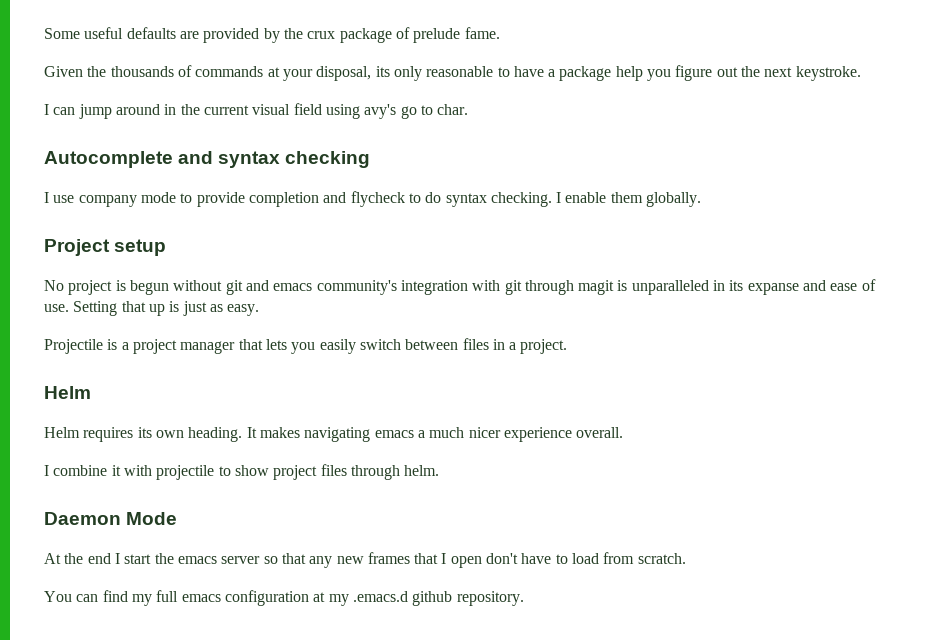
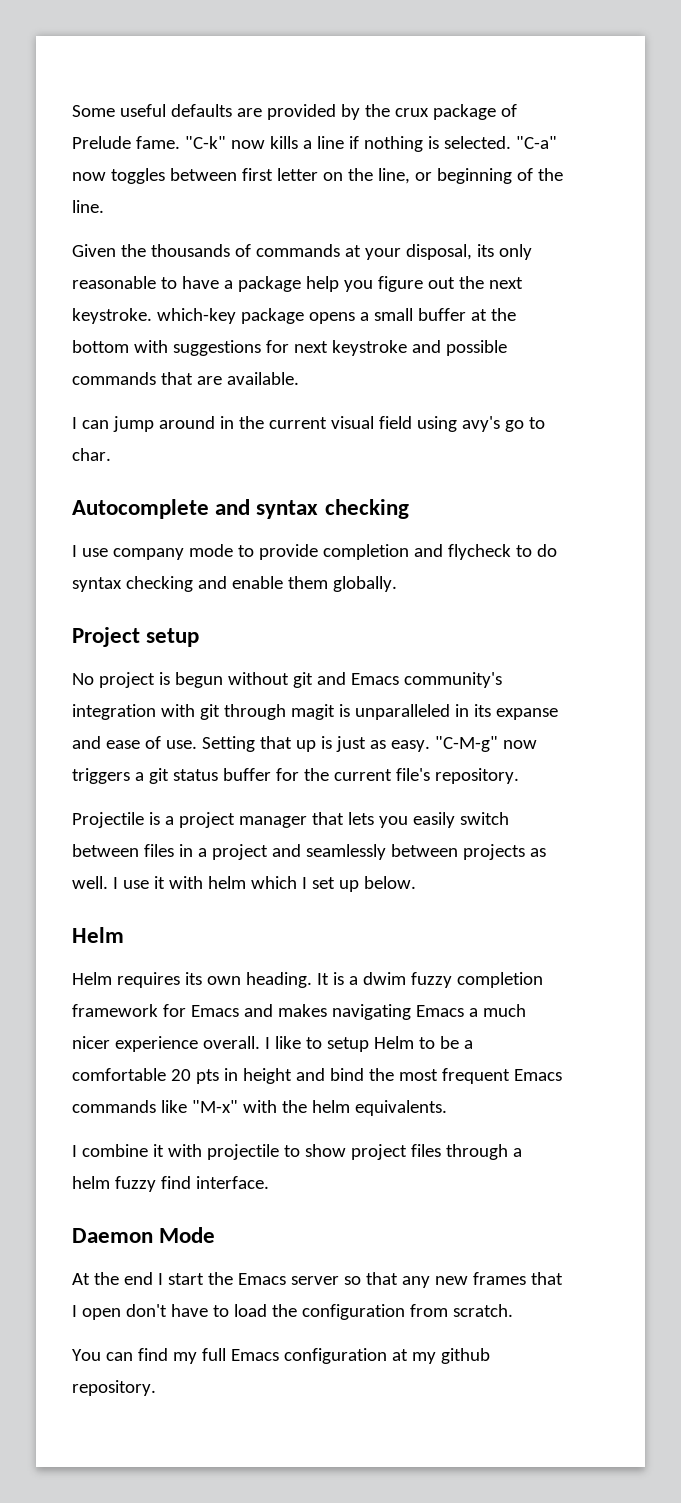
[413,28,461,43] prelude -> [72,136,131,149] Prelude
(500, 33) none -> [184,136,557,152] [72,168,563,184] [72,200,104,213] "C-k" now kills a line if nothing is selected. "C-a" now toggles between first letter on the line, or beginning of the line.
(861, 73) none -> [156,308,516,324] [72,340,507,356] [72,372,299,385] which-key package opens a small buffer at the bottom with suggestions for next keystroke and possible commands that are available.
[490,192,562,207] checking. I -> [125,576,227,592] checking and
[273,283,313,291] emacs -> [350,673,399,685] Emacs
(260, 310) none -> [434,736,537,752] [72,768,519,784] "C-M-g" now triggers a git status buffer for the current file's repository.
[520,339,568,354] project. -> [211,844,546,860] [72,876,416,892] project and seamlessly between projects as well. I use it with helm which I set up below.
(257, 432) none -> [332,972,543,988] [72,1004,273,1017] is a dwim fuzzy completion framework for Emacs and
[374,430,414,438] emacs -> [415,1005,464,1017] Emacs
(624, 432) none -> [264,1036,473,1052] [72,1068,562,1084] [72,1100,447,1116] I like to setup Helm to be a comfortable 20 pts in height and bind the most frequent Emacs commands like "M-x" with the helm equivalents.
[404,465,440,476] helm. -> [512,1148,522,1157] [72,1176,269,1192] a helm fuzzy find interface.
[177,556,217,564] emacs -> [237,1273,286,1285] Emacs
(600, 558) none -> [271,1304,405,1320] the configuration
[181,594,221,602] emacs -> [230,1349,279,1361] Emacs
[352,591,408,602] .emacs.d -> (436, 1358) none

